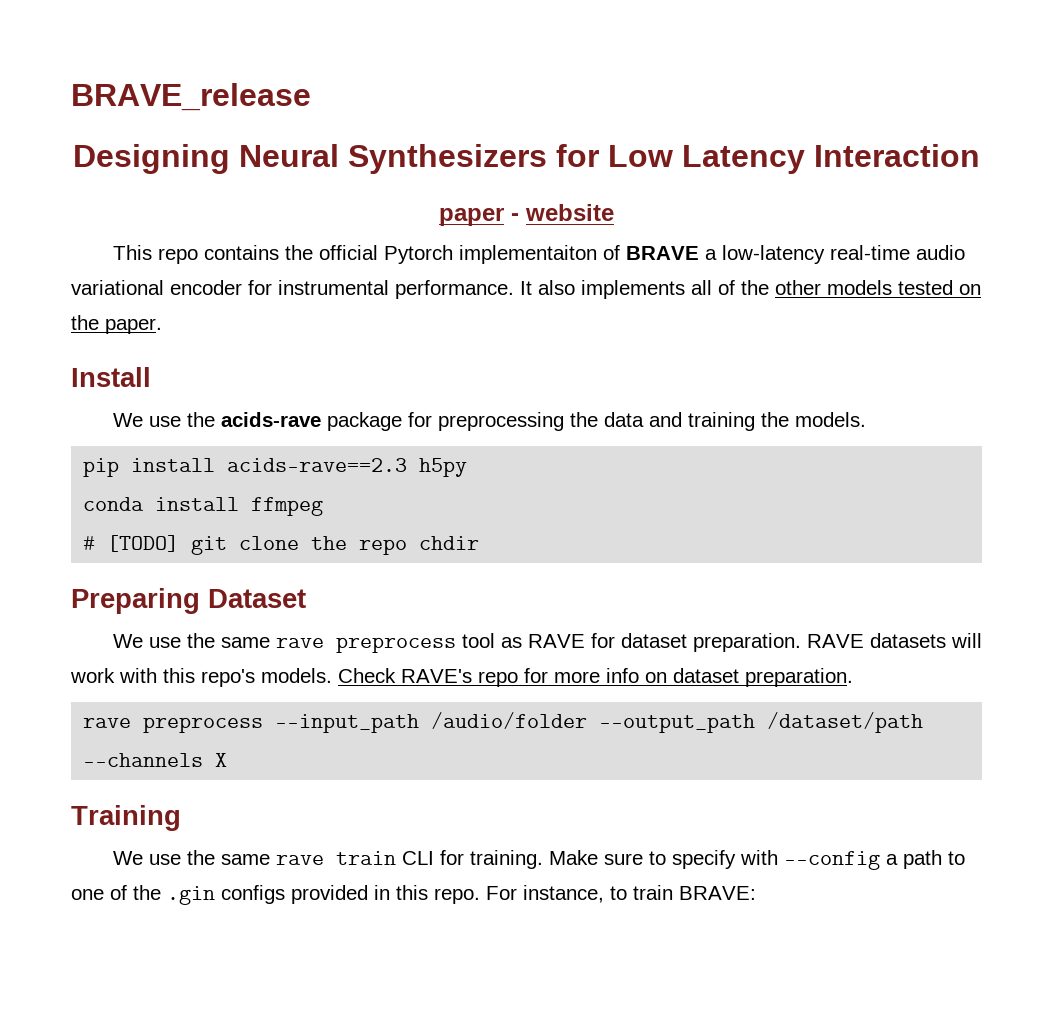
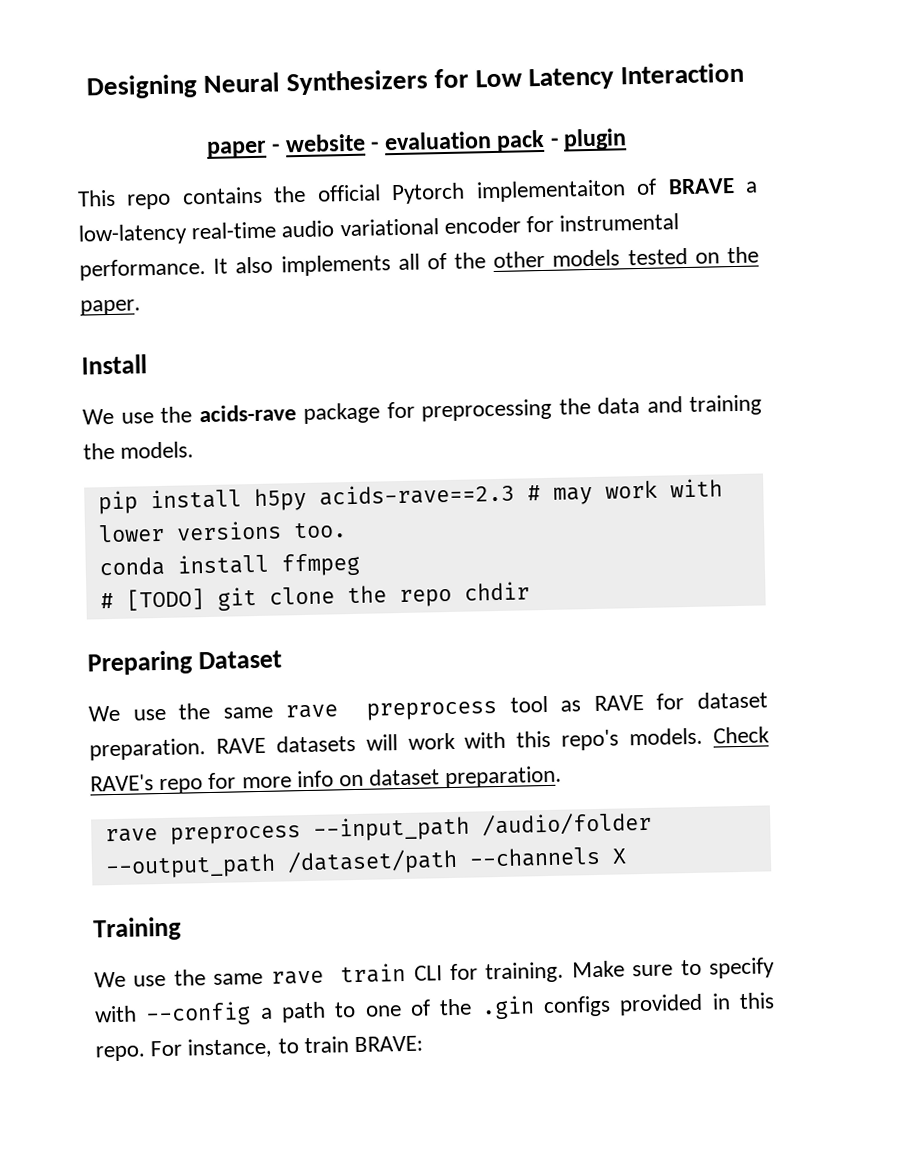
[71,83,311,111] BRAVE_release // -> (85, 87) none
(614, 212) none -> [370,128,628,152] - evaluation pack - plugin
[227,458,468,477] acids-rave==2.3 h5py -> [253,478,723,512] [97,520,347,543] h5py acids-rave==2.3 # may work with lower versions too.

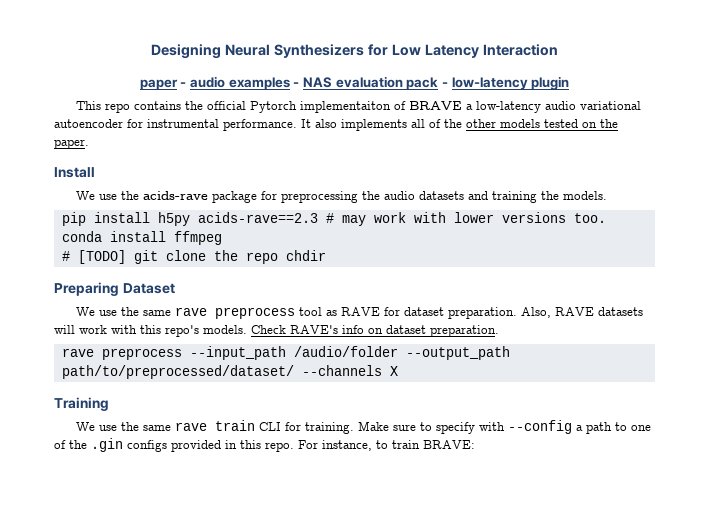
[284,133,380,153] website - -> [190,76,333,90] audio examples - NAS
(559, 142) none -> [451,77,528,90] low-latency
[191,221,277,240] real-time -> (542, 107) none
[443,216,521,235] encoder -> [54,119,123,128] autoencoder
[597,397,640,414] data -> [384,191,465,200] audio datasets
(206, 749) none -> [521,307,552,318] Also,
[159,772,292,795] repo for more -> (338, 329) none
[286,848,458,876] /dataset/path -> [61,365,294,379] path/to/preprocessed/dataset/

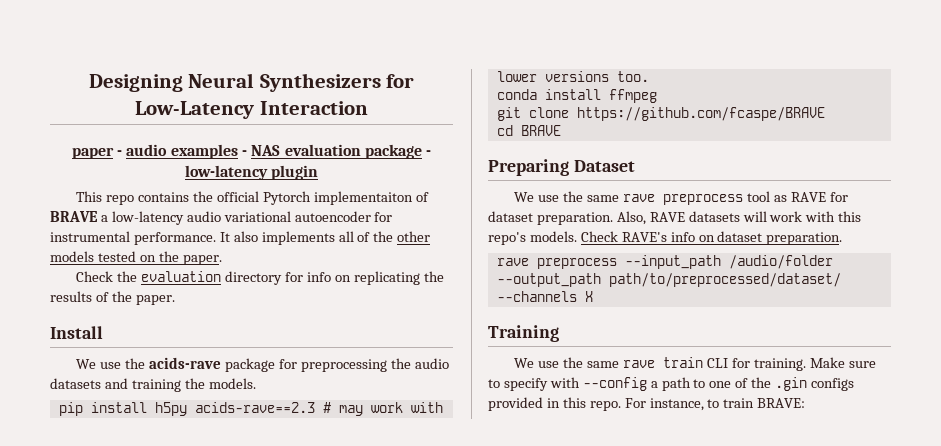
[391,44,479,58] Low Latency -> [135,101,255,119] Low-Latency
[406,77,439,90] pack -> [364,144,422,159] package
(89, 144) none -> [76,271,444,285] [50,291,175,305] // Check the evaluation directory for info on replicating the results of the paper.
[61,250,326,264] # [TODO] git clone the repo chdir -> [496,107,825,121] [496,125,561,136] git clone https://github.com/fcaspe/BRAVE // cd BRAVE

